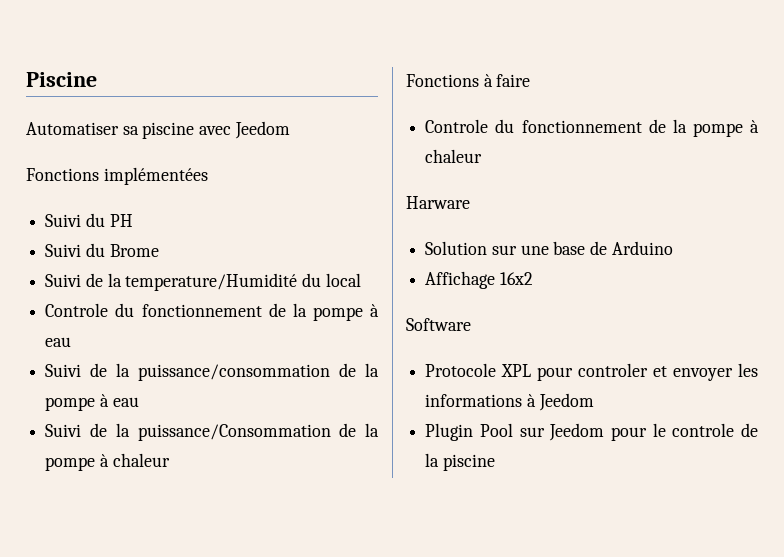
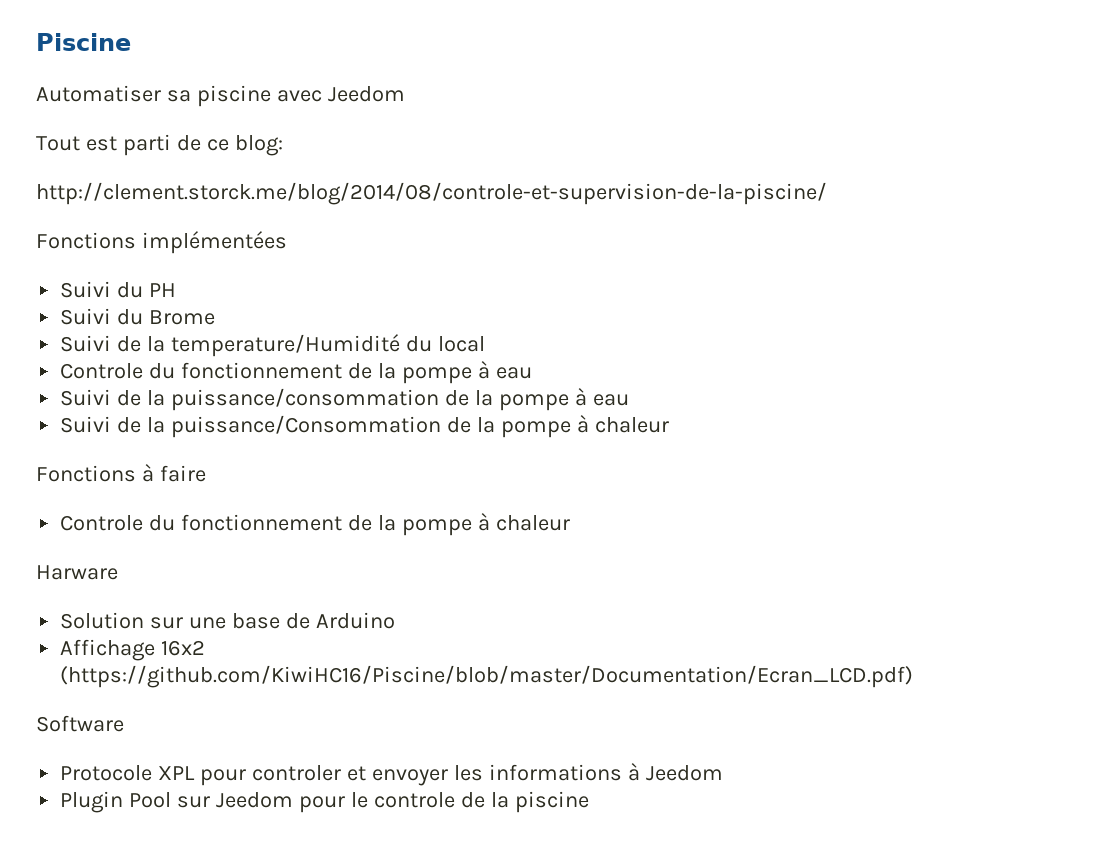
(290, 130) none -> [36,134,283,156] [36,182,827,205] // Tout est parti de ce blog: // http://clement.storck.me/blog/2014/08/controle-et-supervision-de-la-piscine/
(533, 278) none -> [60,665,914,688] (https://github.com/KiwiHC16/Piscine/blob/master/Documentation/Ecran_LCD.pdf)

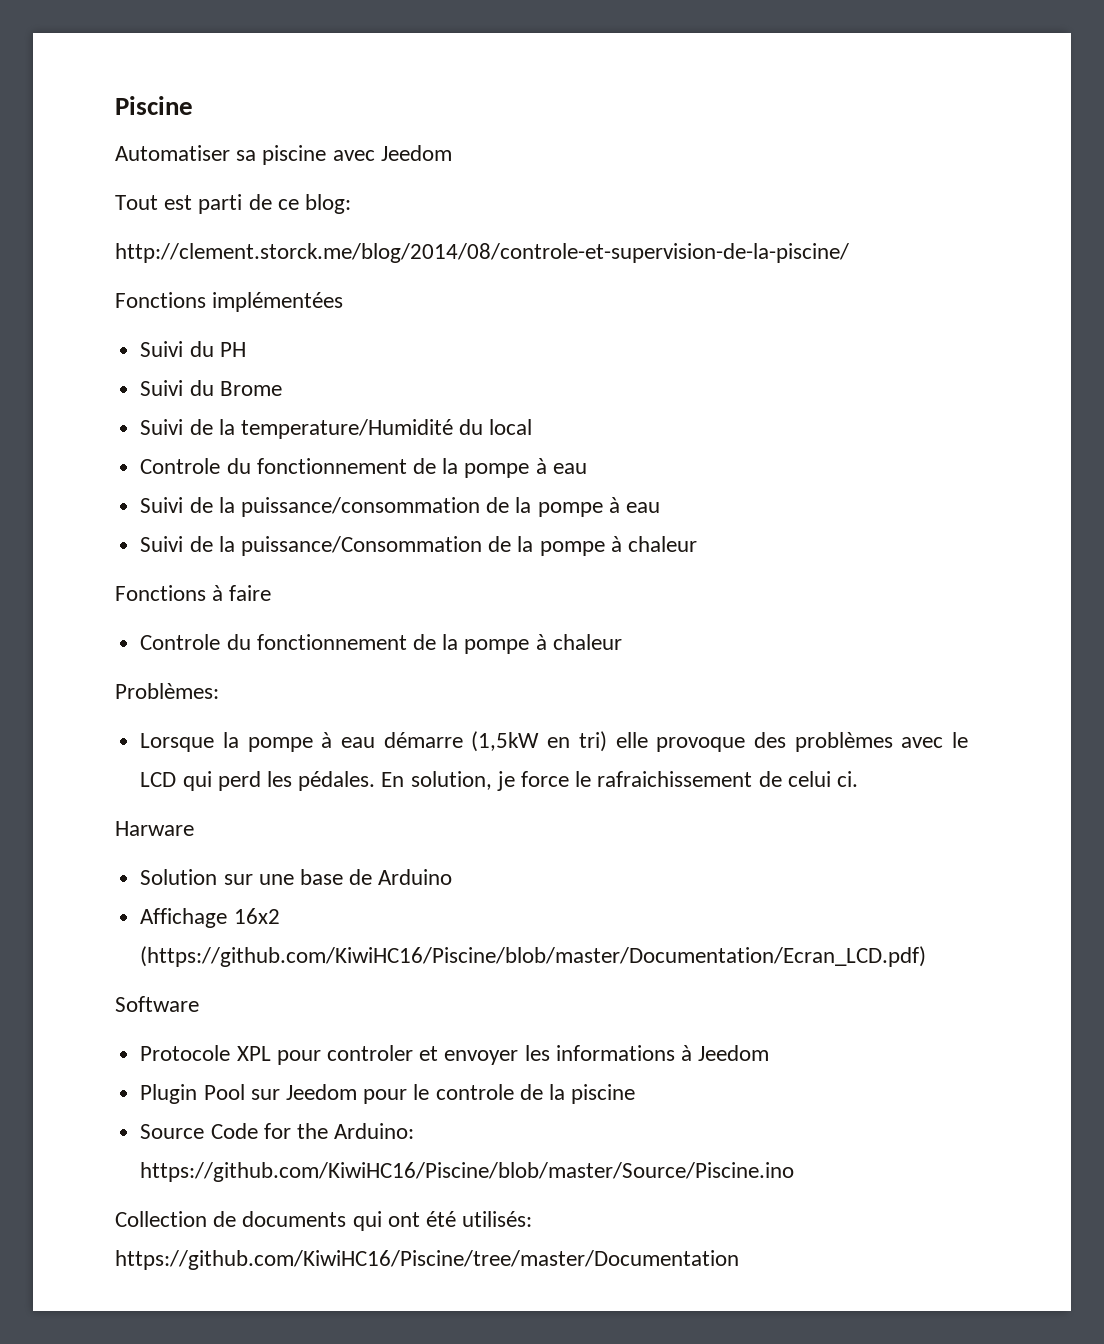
(570, 523) none -> [115,683,219,699] [140,731,969,752] [140,771,859,791] // Problèmes: // Lorsque la pompe à eau démarre (1,5kW en tri) elle provoque des problèmes avec le LCD qui perd les pédales. En solution, je force le rafraichissement de celui ci.
(589, 802) none -> [140,1123,415,1139] [140,1162,795,1182] [115,1211,533,1231] [115,1250,739,1270] // Source Code for the Arduino: https://github.com/KiwiHC16/Piscine/blob/master/Source/Piscine.ino // Collection de documents qui ont été utilisés: https://github.com/KiwiHC16/Piscine/tree/master/Documentation

